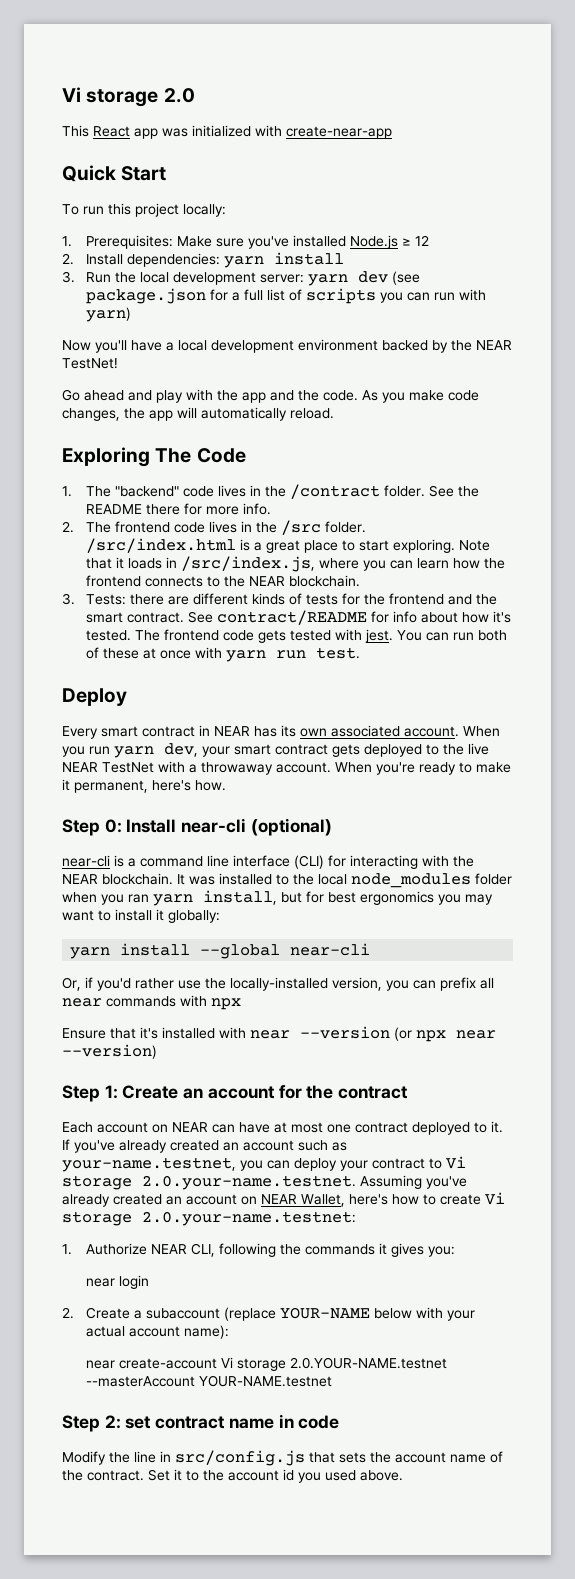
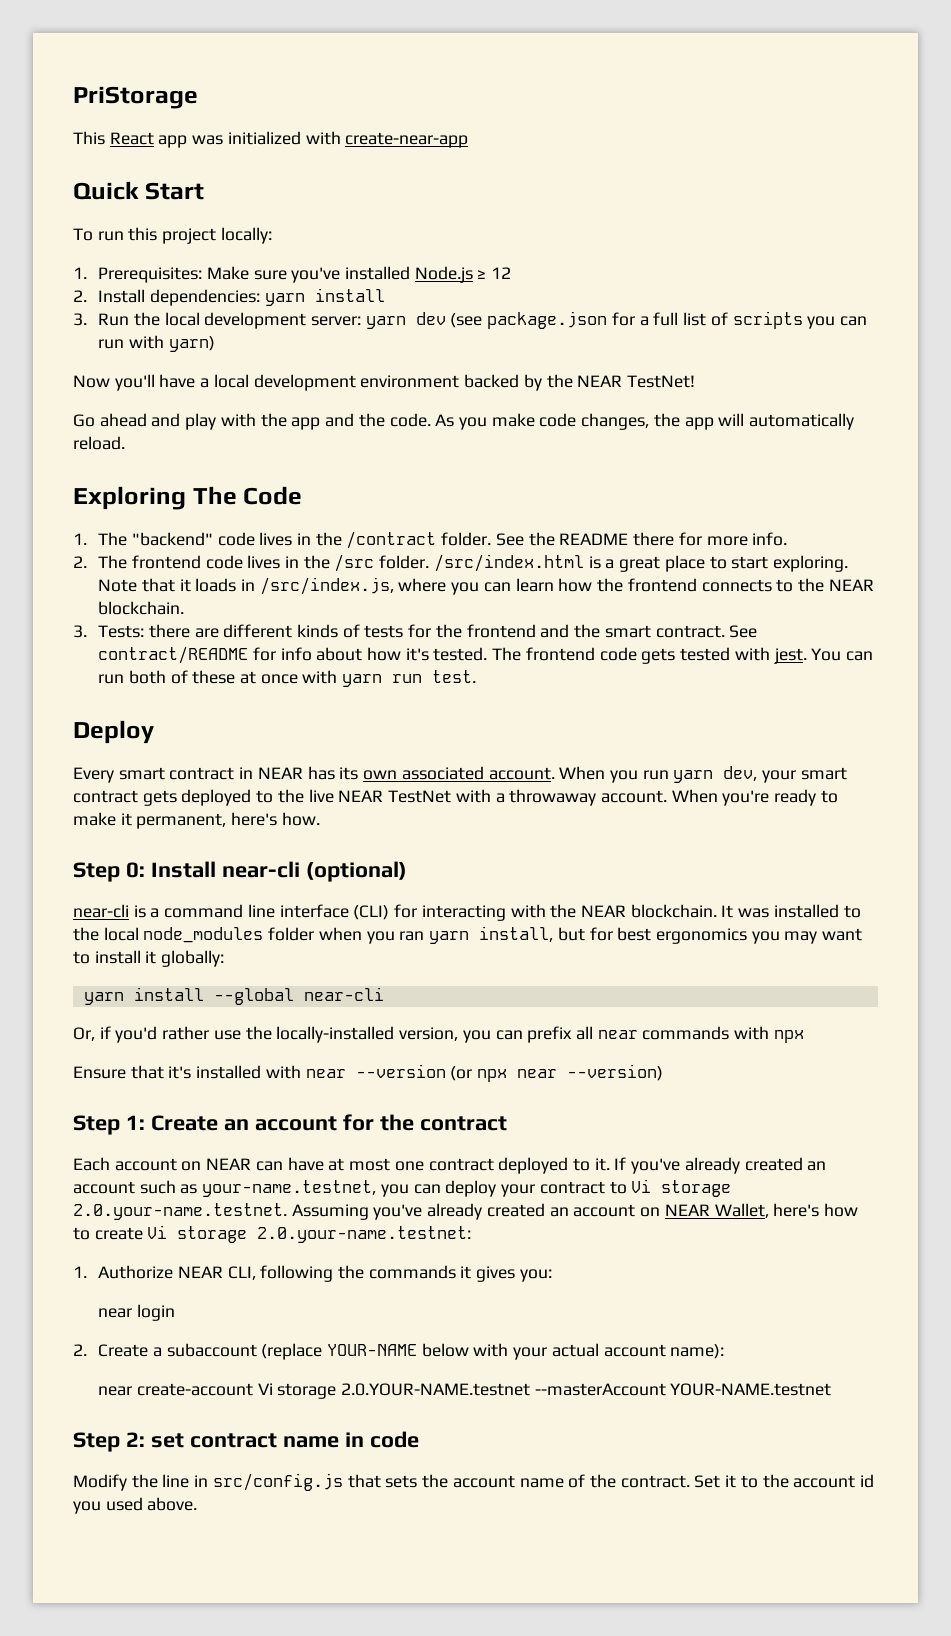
[62,87,195,107] Vi storage 2.0 -> [73,86,198,109] PriStorage

